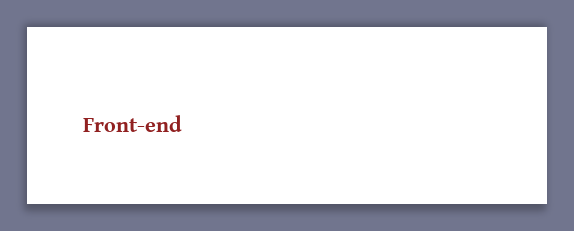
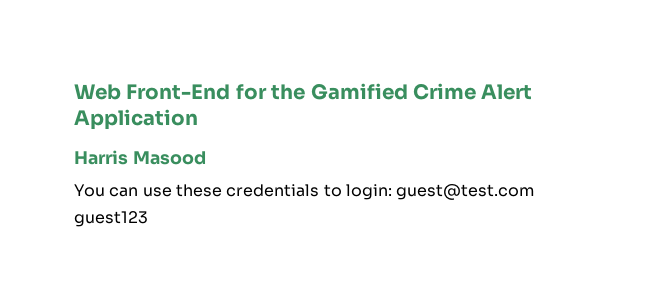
[83,115,182,132] Front-end -> [74,83,533,100] [74,109,198,130] [74,150,206,165] [74,184,535,200] [74,211,148,227] Web Front-End for the Gamified Crime Alert Application // Harris Masood // You can use these credentials to login: guest@test.com guest123

